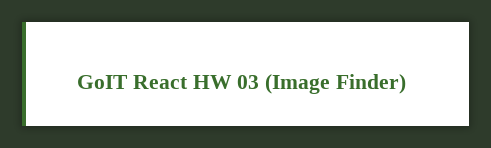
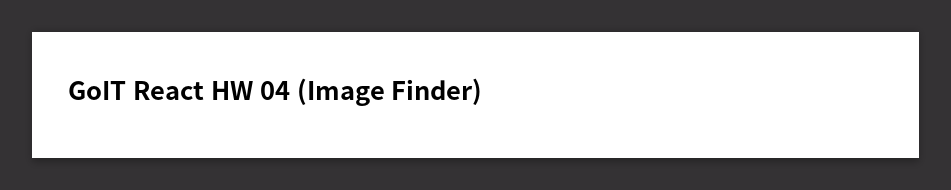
[237,75,260,89] 03 -> [259,81,290,100] 04

